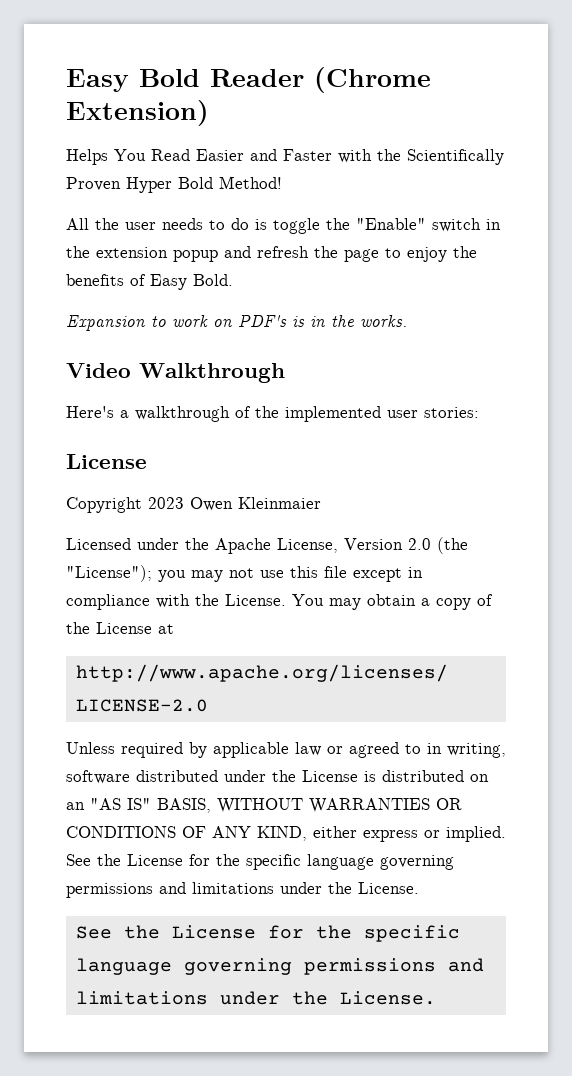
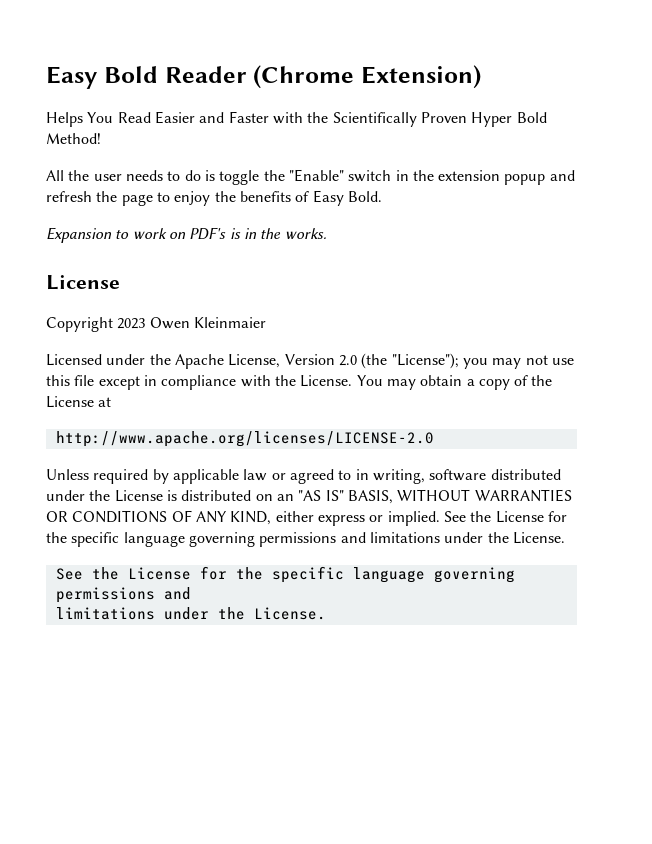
[66,363,285,383] [66,406,479,422] // Video Walkthrough // Here's a walkthrough of the implemented user stories: -> (327, 233) none

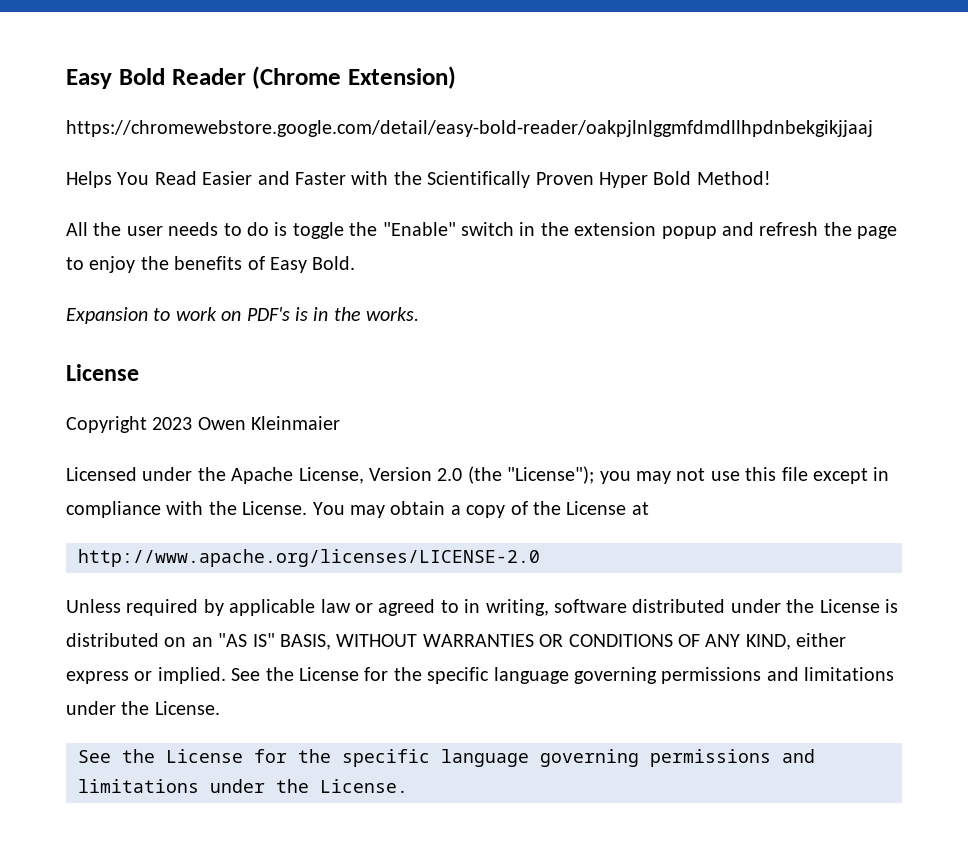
(481, 77) none -> [66,120,873,137] // https://chromewebstore.google.com/detail/easy-bold-reader/oakpjlnlggmfdmdllhpdnbekgikjjaaj

